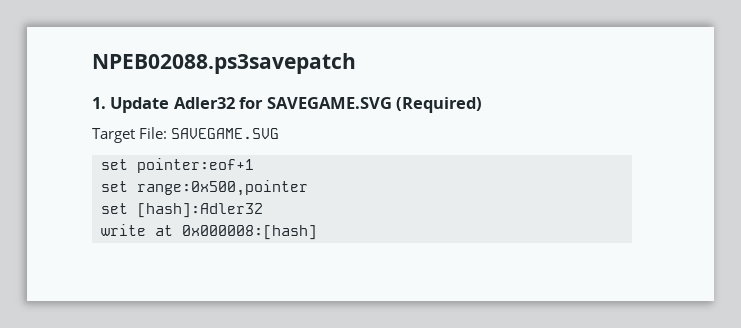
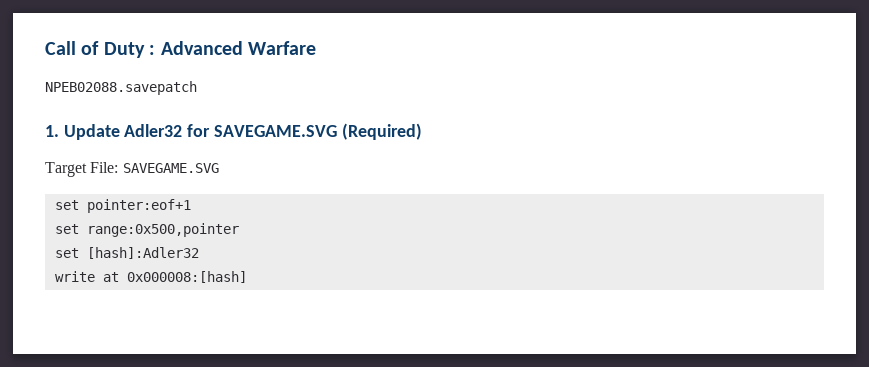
[92,53,356,74] NPEB02088.ps3savepatch -> [45,41,316,58] [45,81,197,95] Call of Duty : Advanced Warfare // NPEB02088.savepatch

